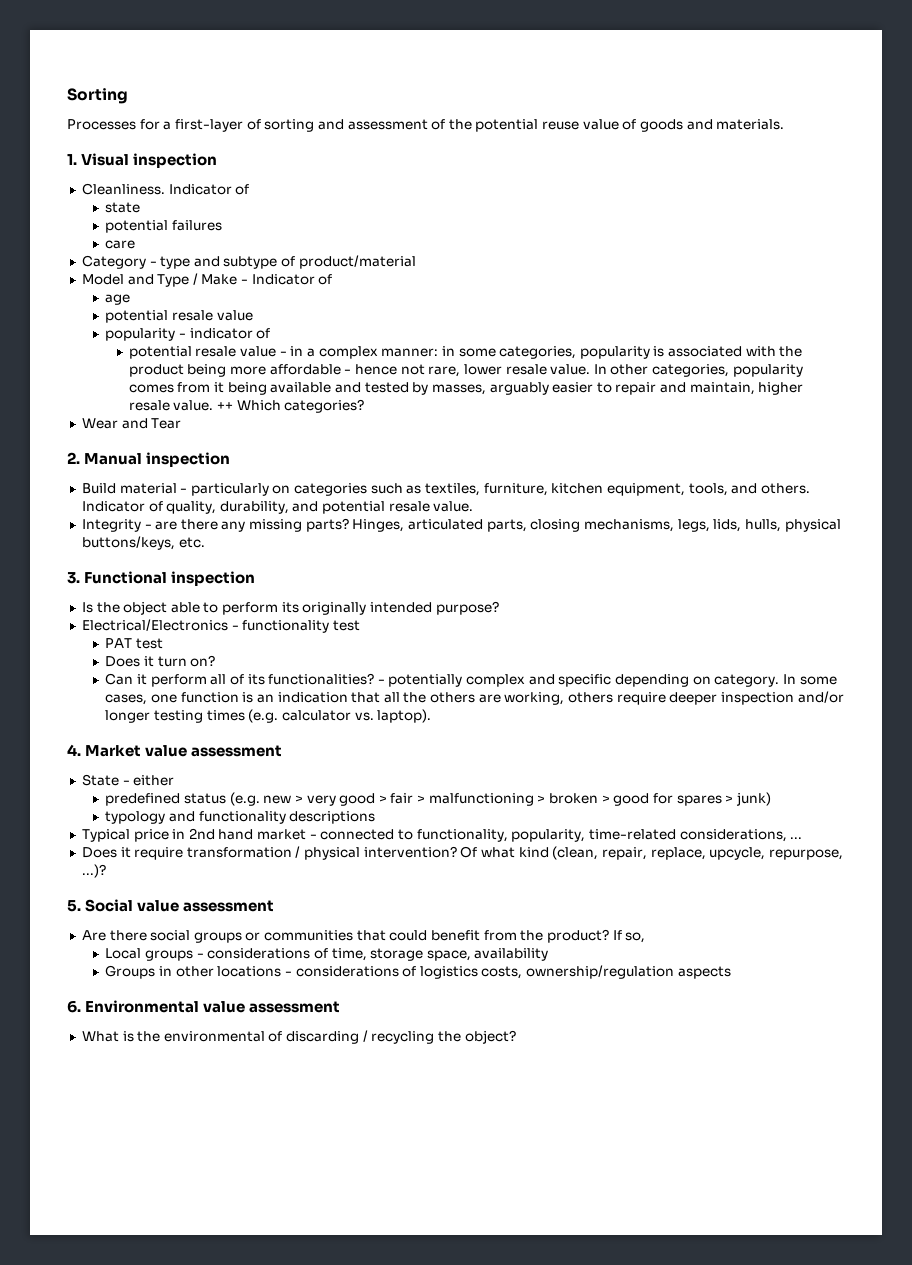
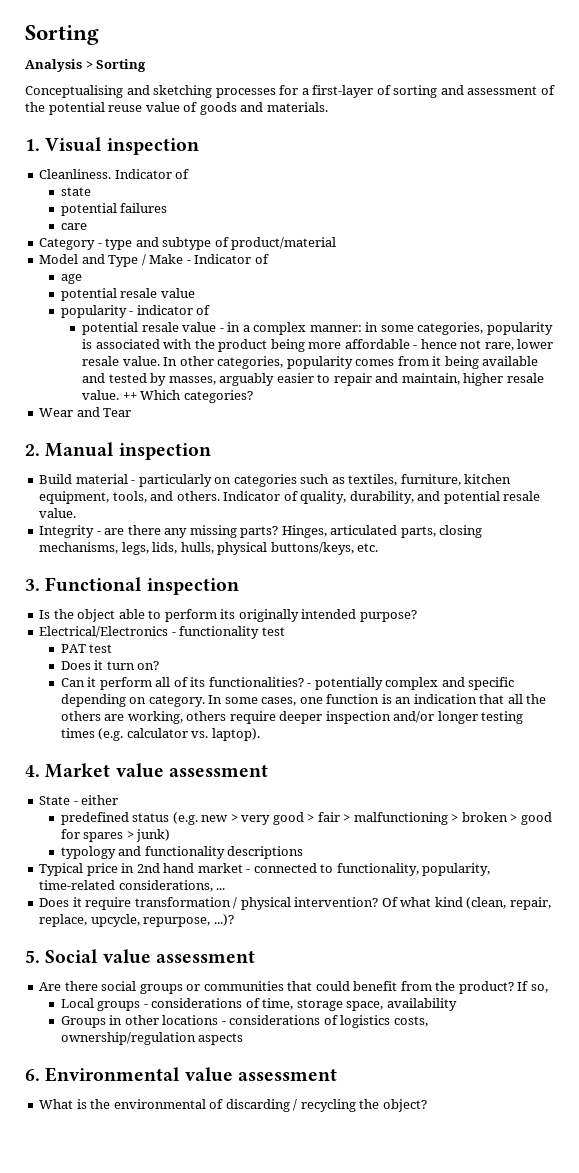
[67,88,128,104] [67,119,136,130] Sorting // Processes -> [25,25,99,45] [25,59,147,72] [25,85,276,98] Sorting // Analysis > Sorting // Conceptualising and sketching processes

